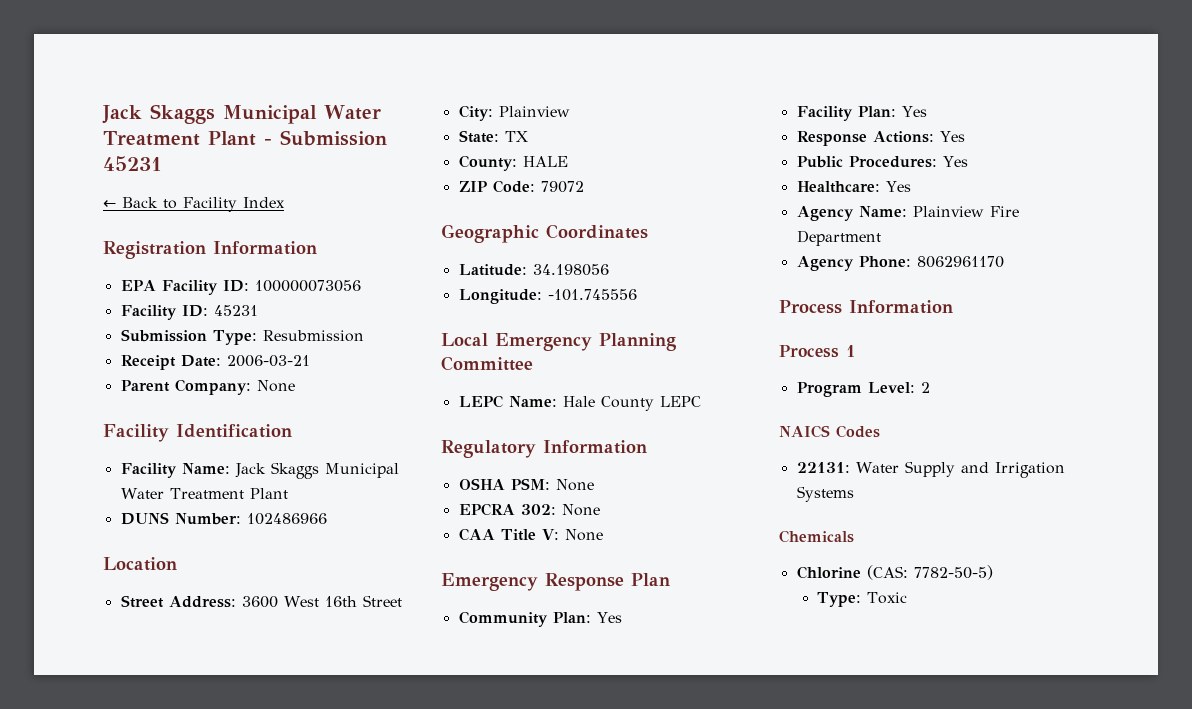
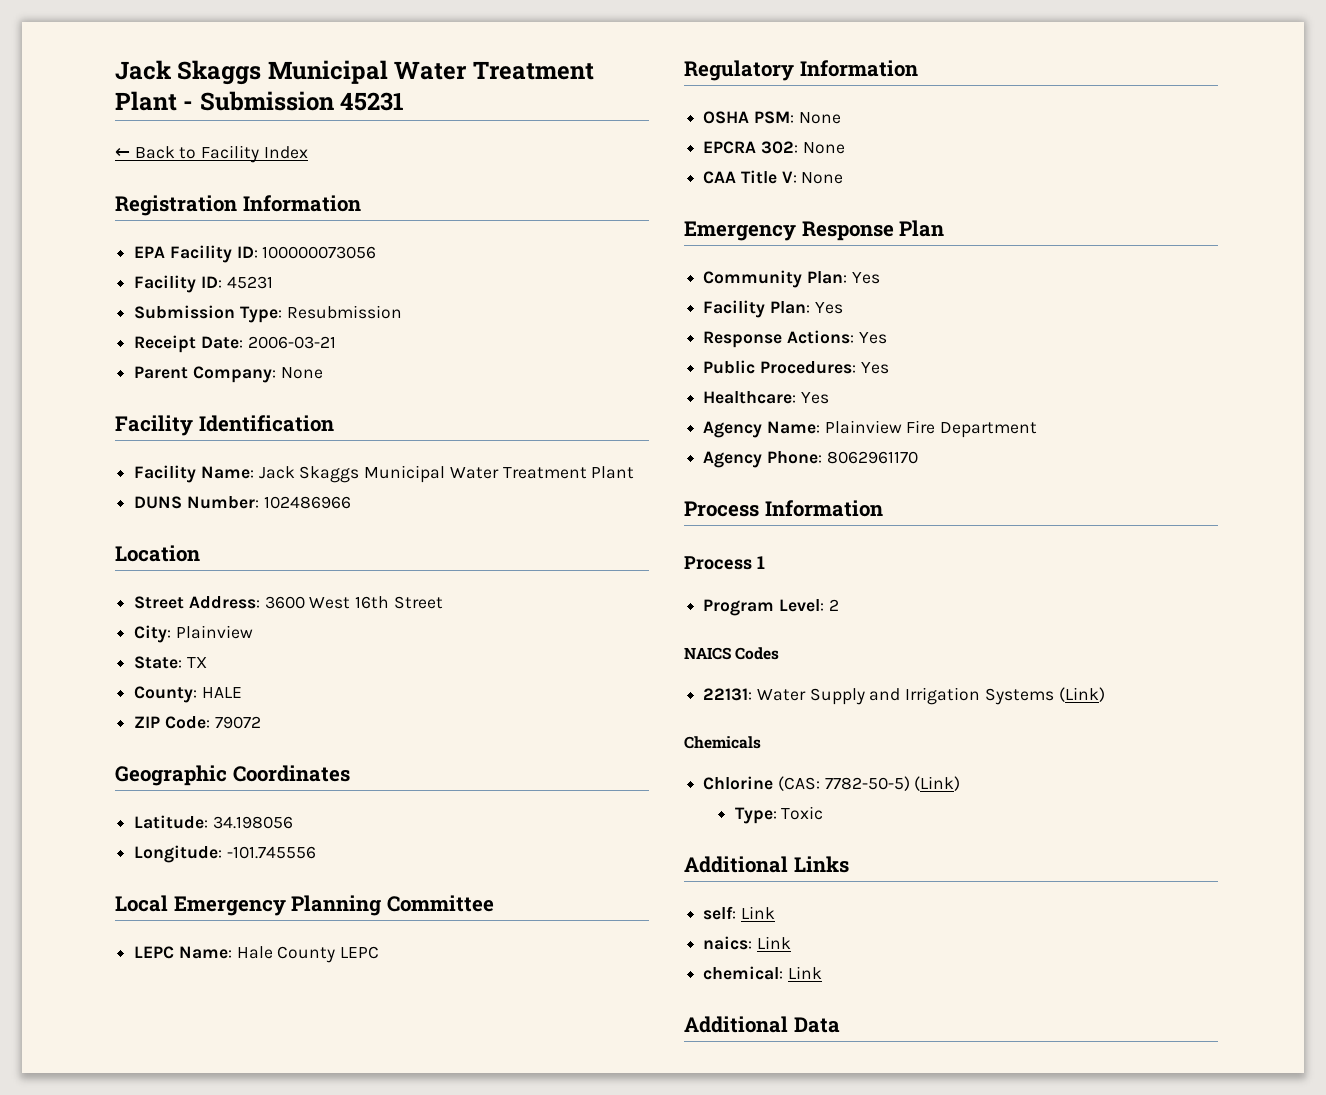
(854, 494) none -> [1058,687,1105,702] (Link)
(993, 572) none -> [914,776,961,791] (Link)
(908, 598) none -> [684,856,849,873] [703,906,775,920] [703,936,791,950] [703,966,822,980] [684,1016,840,1033] // Additional Links // self: Link // naics: Link // chemical: Link // Additional Data

